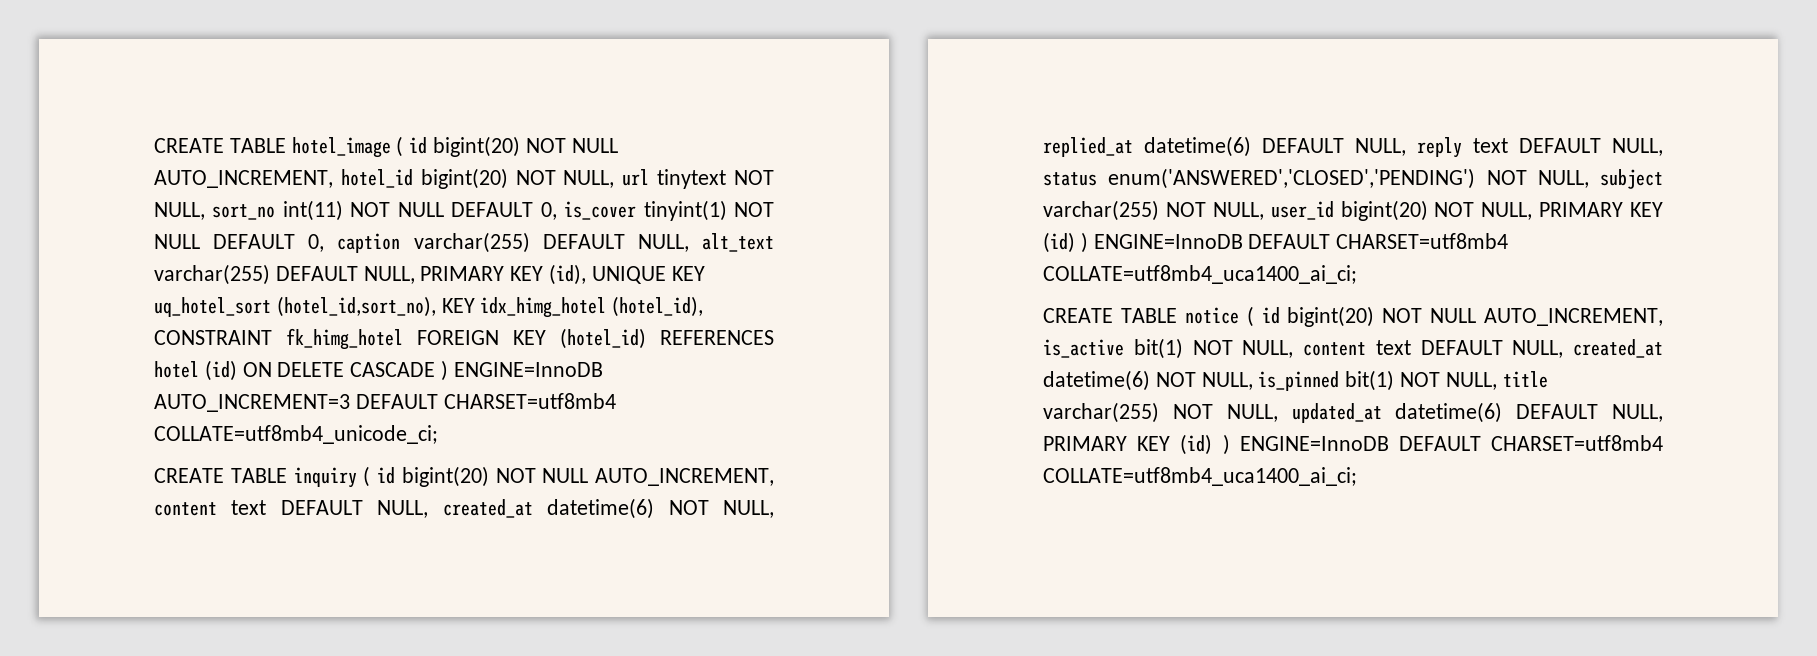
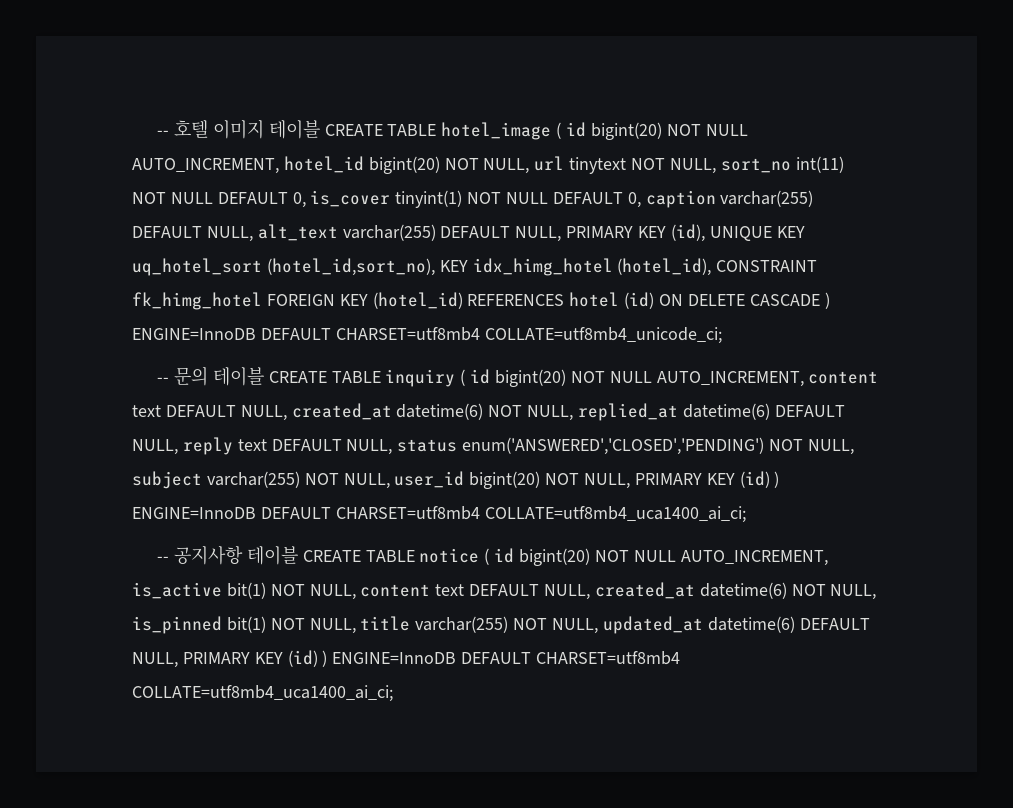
(154, 145) none -> [157,119,320,139] -- 호텔 이미지 테이블
[154,394,350,412] AUTO_INCREMENT=3 -> (256, 334) none
(438, 434) none -> [157,366,264,386] -- 문의 테이블
(1357, 274) none -> [157,545,298,565] -- 공지사항 테이블

